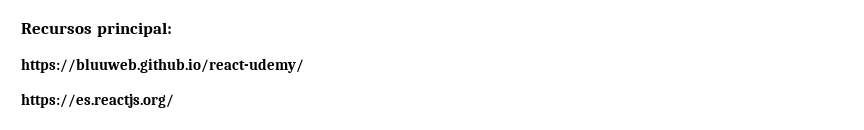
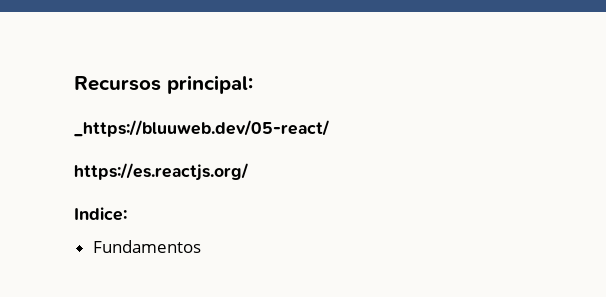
[21,58,304,73] https://bluuweb.github.io/react-udemy/ -> [74,120,330,137] _https://bluuweb.dev/05-react/
(174, 100) none -> [74,207,127,221] [92,240,201,253] // Indice: // Fundamentos

